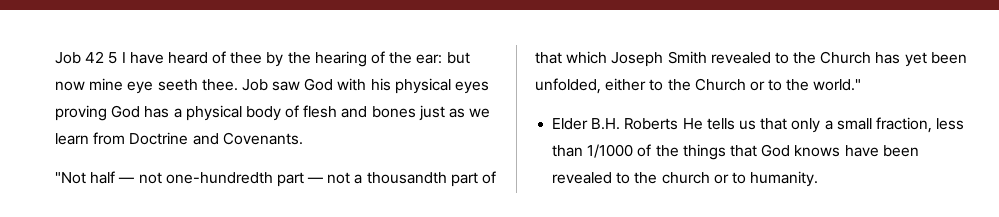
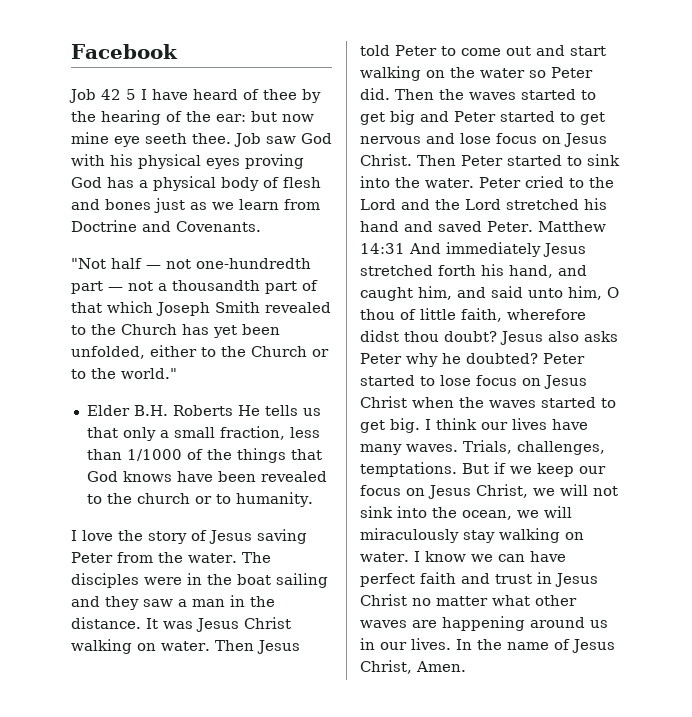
(55, 58) none -> [71,44,178,59] Facebook //
(819, 179) none -> [71,529,307,544] [71,552,271,563] [71,573,328,588] [71,595,275,610] [71,617,291,632] [71,639,300,654] [360,45,606,56] [360,66,593,81] [360,88,596,100] [360,110,605,125] [360,133,607,147] [360,154,620,166] [360,176,614,188] [360,198,607,210] [360,221,606,232] [360,242,586,257] [360,264,587,278] [360,286,619,301] [360,308,586,322] [360,330,618,345] [360,353,585,367] [360,375,587,389] [360,396,616,408] [360,418,588,433] [360,440,605,455] [360,462,606,477] [360,484,618,499] [360,506,572,520] [360,528,584,543] [360,551,566,562] [360,572,598,587] [360,594,577,606] [360,616,608,631] [360,638,615,653] [360,660,466,674] // I love the story of Jesus saving Peter from the water. The disciples were in the boat sailing and they saw a man in the distance. It was Jesus Christ walking on water. Then Jesus told Peter to come out and start walking on the water so Peter did. Then the waves started to get big and Peter started to get nervous and lose focus on Jesus Christ. Then Peter started to sink into the water. Peter cried to the Lord and the Lord stretched his hand and saved Peter. Matthew 14:31 And immediately Jesus stretched forth his hand, and caught him, and said unto him, O thou of little faith, wherefore didst thou doubt? Jesus also asks Peter why he doubted? Peter started to lose focus on Jesus Christ when the waves started to get big. I think our lives have many waves. Trials, challenges, temptations. But if we keep our focus on Jesus Christ, we will not sink into the ocean, we will miraculously stay walking on water. I know we can have perfect faith and trust in Jesus Christ no matter what other waves are happening around us in our lives. In the name of Jesus Christ, Amen.

